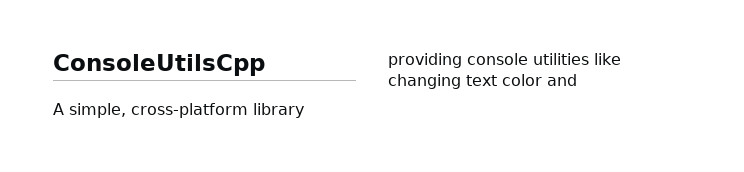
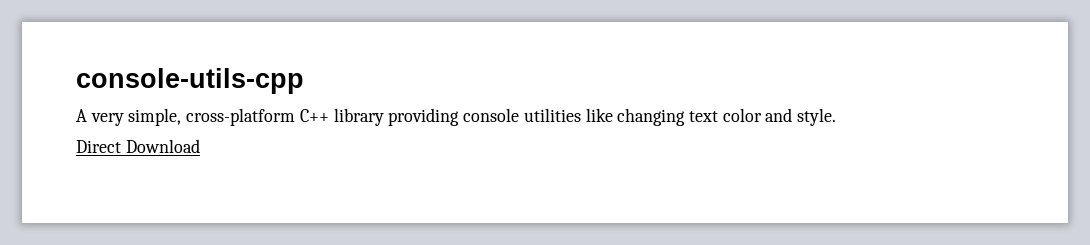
[53,54,265,76] ConsoleUtilsCpp -> [76,68,304,94] console-utils-cpp
(64, 109) none -> [90,113,124,126] very
(248, 110) none -> [299,109,329,122] C++
(577, 80) none -> [797,108,837,126] [76,139,200,153] style. // Direct Download

